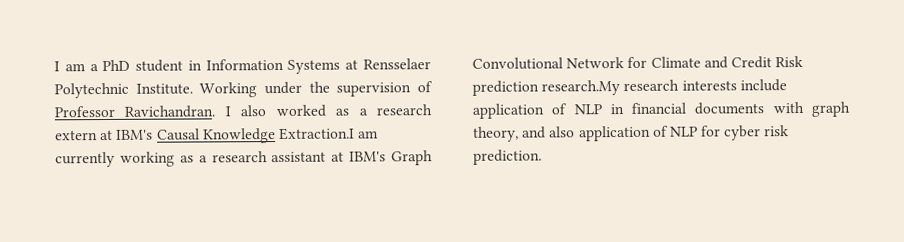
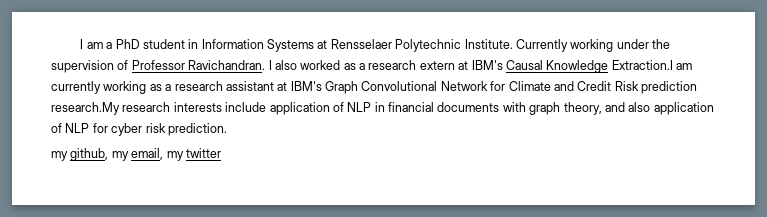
[199,82,258,98] Working -> [515,39,614,52] Currently working
(542, 157) none -> [51,148,221,161] // my github, my email, my twitter

